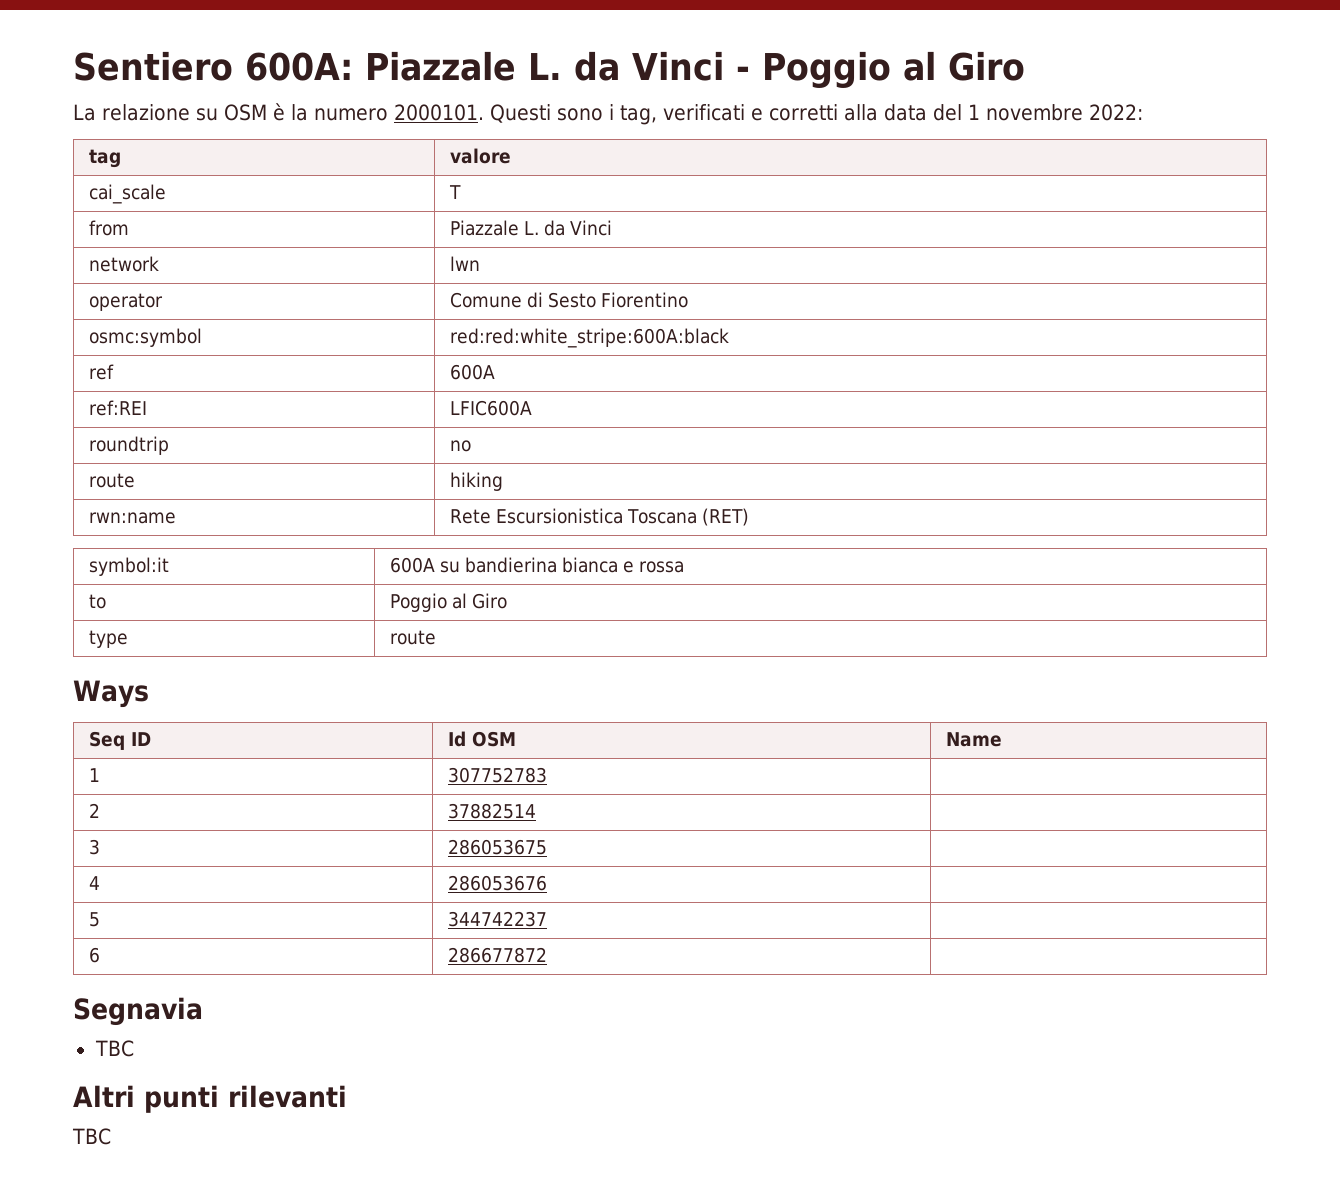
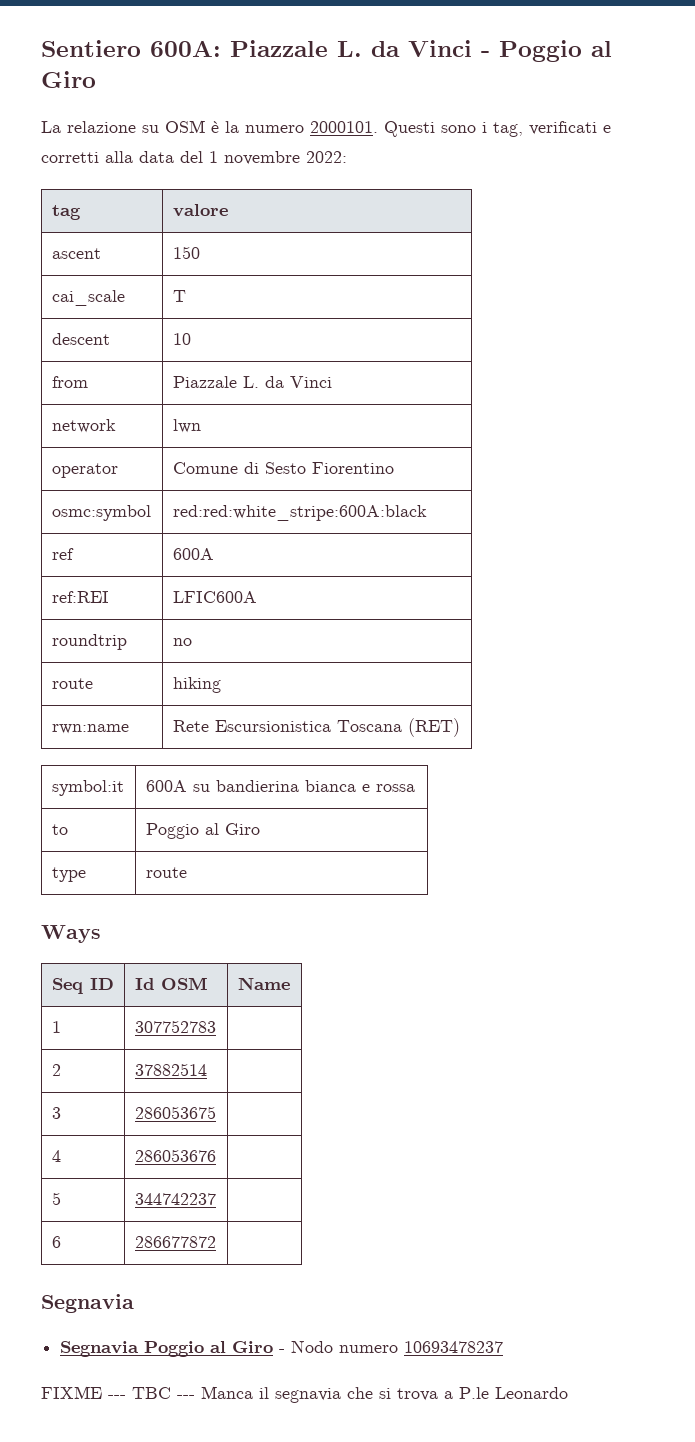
(512, 156) none -> [51,248,101,259] [172,246,200,259] // ascent | 150
(462, 192) none -> [51,333,110,345] [172,333,191,345] // descent | 10
[94,1040,134,1057] [73,1085,347,1113] [72,1128,111,1145] TBC // Altri punti rilevanti // TBC -> [60,1340,504,1357] [41,1386,568,1403] Segnavia Poggio al Giro - Nodo numero 10693478237 // FIXME --- TBC --- Manca il segnavia che si trova a P.le Leonardo

